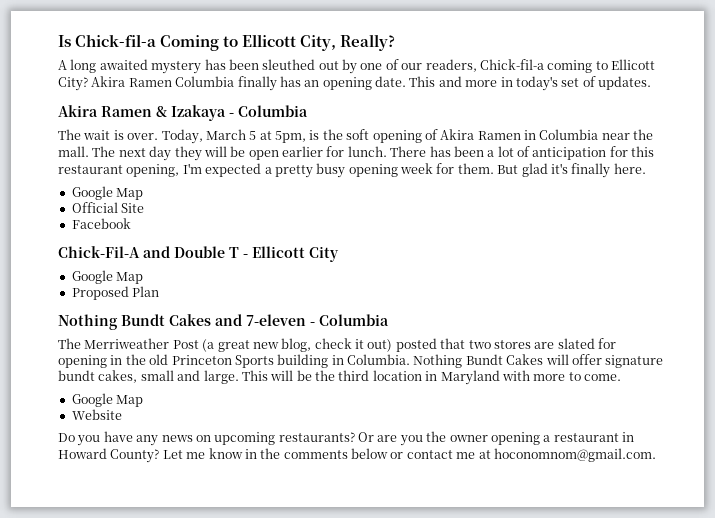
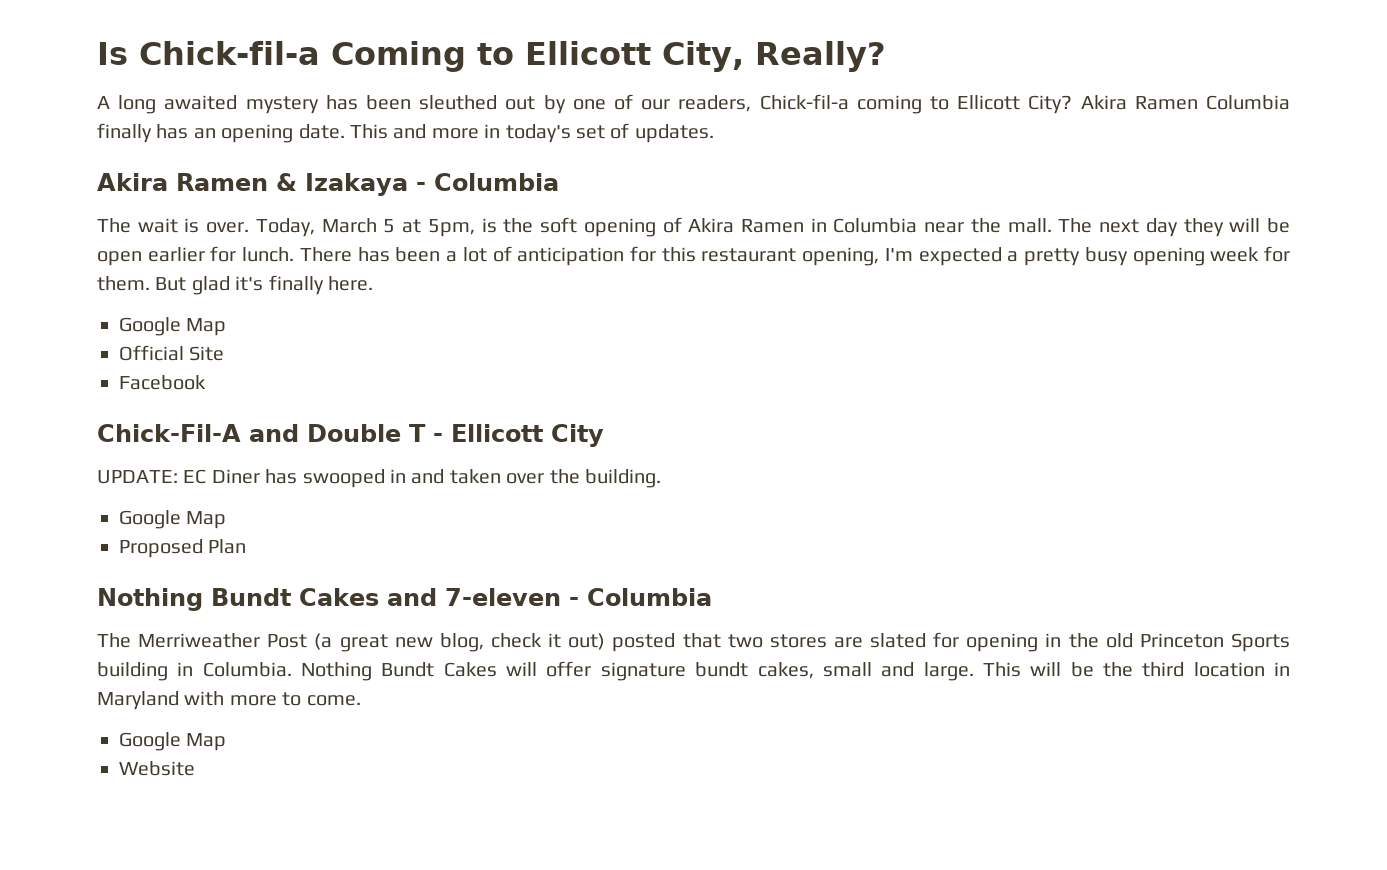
(339, 254) none -> [97,469,661,488] // UPDATE: EC Diner has swooped in and taken over the building.
[58,431,634,446] [58,448,656,463] // Do you have any news on upcoming restaurants? Or are you the owner opening a restaurant in Howard County? Let me know in the comments below or contact me at hoconomnom@gmail.com. -> (195, 768) none

